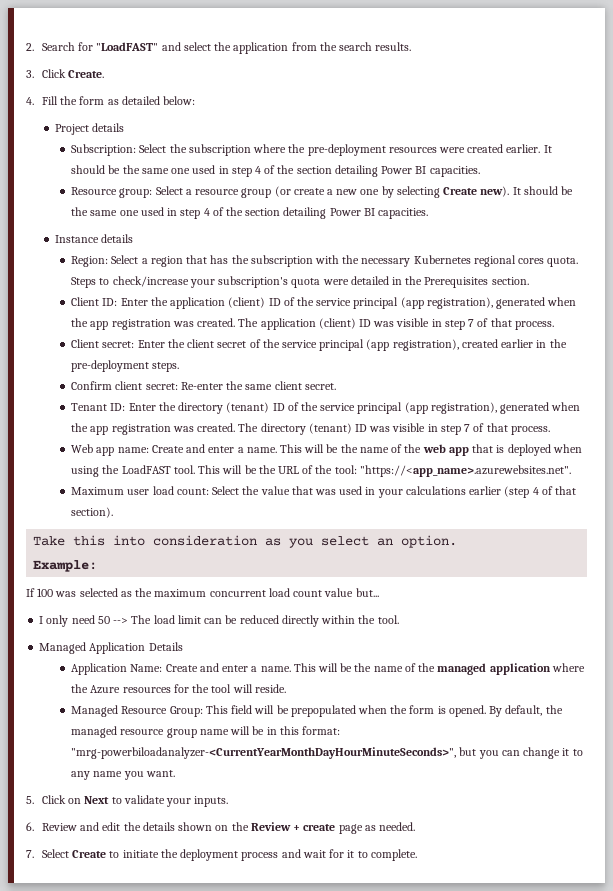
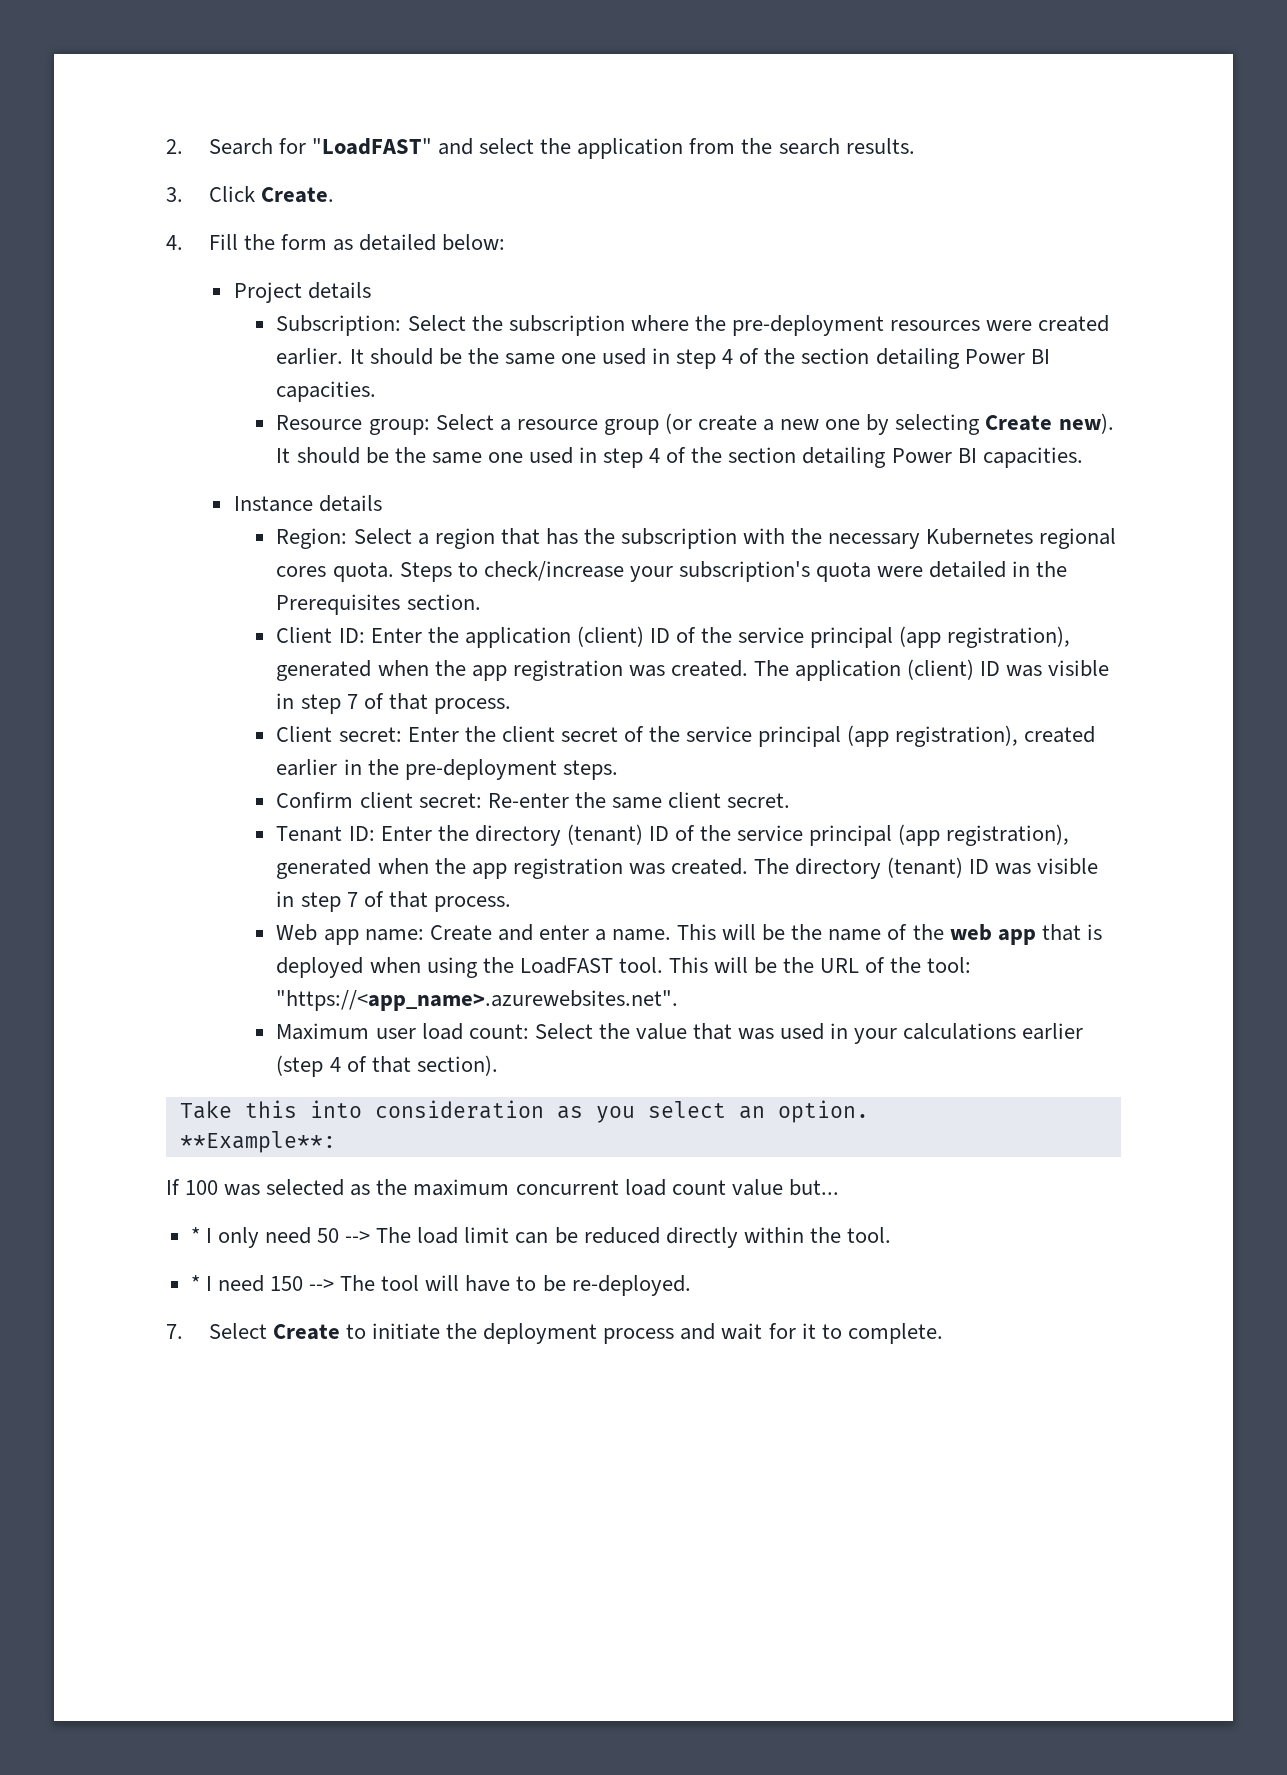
[33,560,98,572] Example: -> [179,1131,336,1153] **Example**:
(379, 592) none -> [190,1227,200,1243] *
[39,642,183,654] [71,663,585,675] [71,684,286,694] [71,705,563,717] [71,726,340,738] [71,747,583,759] [71,770,175,780] [26,795,229,807] [26,822,416,834] Managed Application Details // Application Name: Create and enter a name. This will be the name of the managed application where the Azure resources for the tool will reside. // Managed Resource Group: This field will be prepopulated when the form is opened. By default, the managed resource group name will be in this format: "mrg-powerbiloadanalyzer-<CurrentYearMonthDayHourMinuteSeconds>", but you can change it to any name you want. // 5. Click on Next to validate your inputs. // 6. Review and edit the details shown on the Review + create page as needed. -> [190,1275,691,1296] * I need 150 --> The tool will have to be re-deployed.

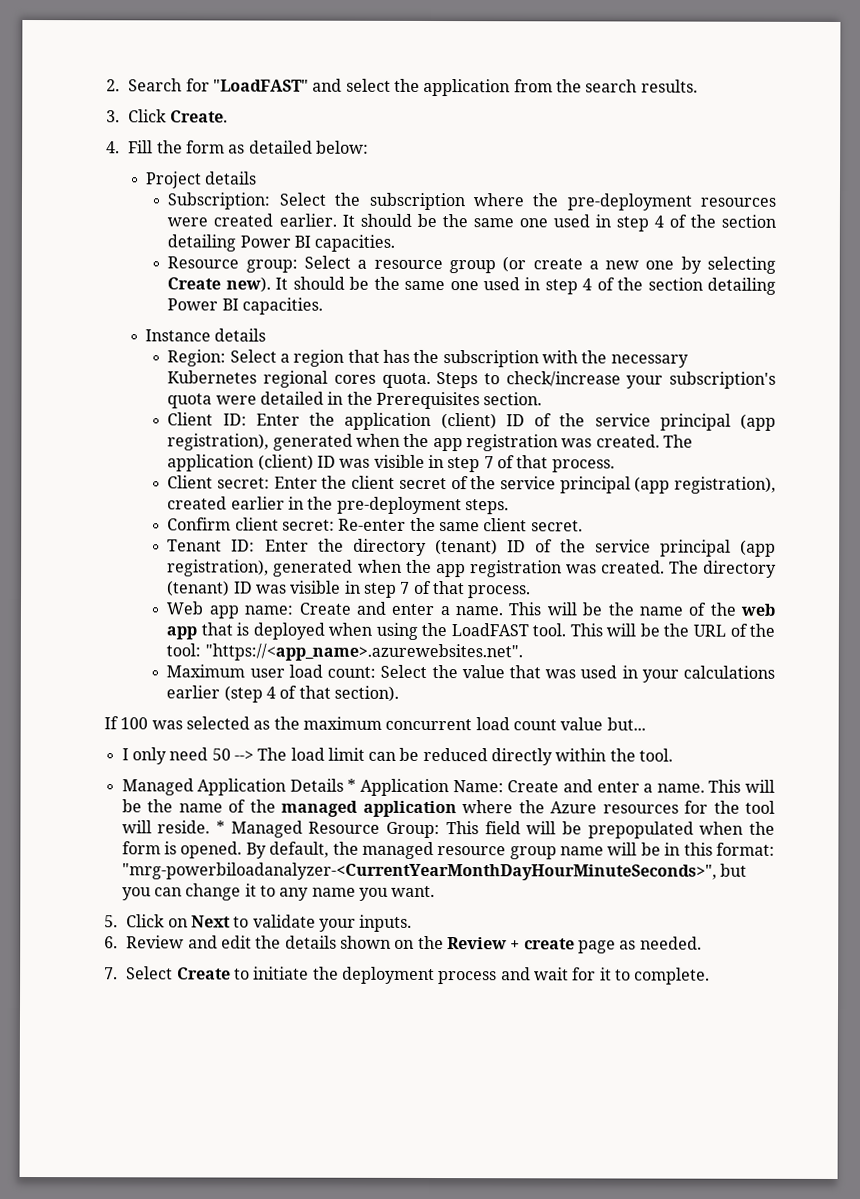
[179,1100,869,1123] [179,1131,336,1153] // Take this into consideration as you select an option. // **Example**: -> (400, 693) none
[190,1227,200,1243] * -> (646, 724) none
[190,1275,691,1296] * I need 150 --> The tool will have to be re-deployed. -> [121,778,775,797] [121,799,775,818] [121,820,775,839] [121,841,775,860] [121,862,747,881] [121,883,436,901] [104,914,413,932] [104,935,702,954] Managed Application Details * Application Name: Create and enter a name. This will be the name of the managed application where the Azure resources for the tool will reside. * Managed Resource Group: This field will be prepopulated when the form is opened. By default, the managed resource group name will be in this format: "mrg-powerbiloadanalyzer-<CurrentYearMonthDayHourMinuteSeconds>", but you can change it to any name you want. // 5. Click on Next to validate your inputs. // 6. Review and edit the details shown on the Review + create page as needed.

